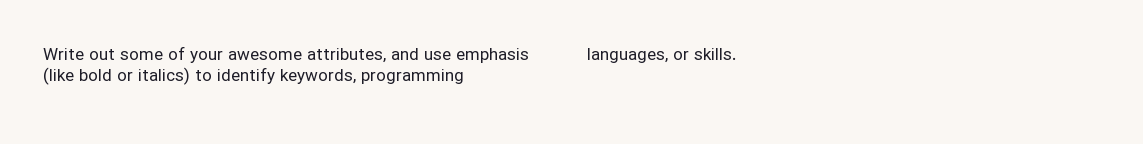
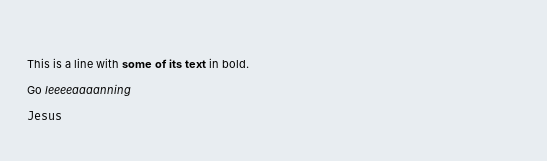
[43,46,529,63] [43,67,464,85] [587,48,736,63] Write out some of your awesome attributes, and use emphasis (like bold or italics) to identify keywords, programming languages, or skills. -> [27,58,249,68] [27,84,131,96] [27,111,62,120] This is a line with some of its text in bold. // Go leeeeaaaanning // Jesus

